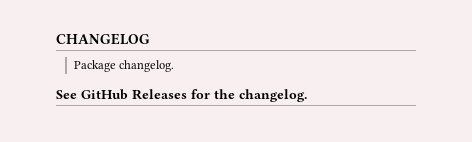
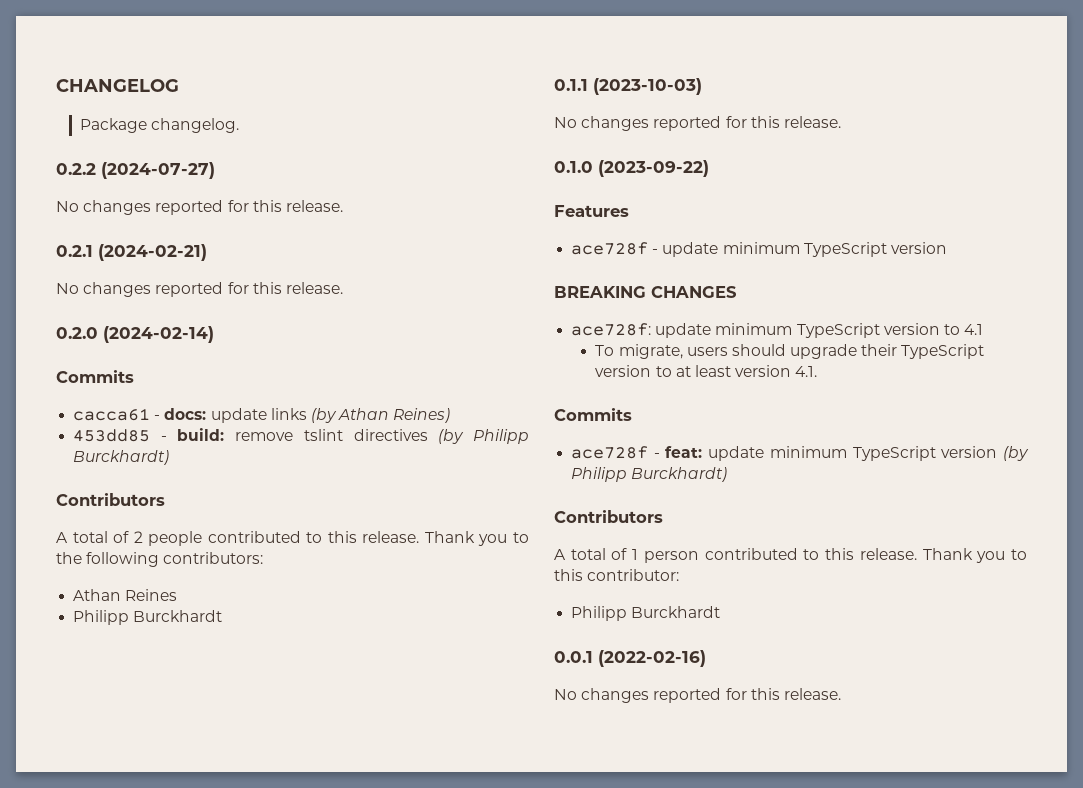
[56,89,307,102] See GitHub Releases for the changelog. -> [56,162,215,179] [56,200,343,215] [56,244,207,261] [56,282,343,297] [56,326,214,343] [56,370,134,383] [73,408,451,423] [73,428,529,444] [73,450,170,465] [56,493,165,506] [56,531,529,546] [56,552,264,567] [73,589,178,601] [73,610,223,625] [554,78,702,95] [554,116,841,131] [554,160,709,177] [554,205,629,217] [571,242,947,257] [554,286,737,298] [571,323,984,338] [595,344,985,359] [595,365,818,377] [554,408,632,421] [571,446,1029,461] [571,467,728,482] [554,510,663,523] [554,548,1027,563] [554,569,680,581] [571,606,721,621] [554,650,706,667] [554,688,841,703] 0.2.2 (2024-07-27) // No changes reported for this release. // 0.2.1 (2024-02-21) // No changes reported for this release. // 0.2.0 (2024-02-14) // Commits // cacca61 - docs: update links (by Athan Reines) // 453dd85 - build: remove tslint directives (by Philipp Burckhardt) // Contributors // A total of 2 people contributed to this release. Thank you to the following contributors: // Athan Reines // Philipp Burckhardt // 0.1.1 (2023-10-03) // No changes reported for this release. // 0.1.0 (2023-09-22) // Features // ace728f - update minimum TypeScript version // BREAKING CHANGES // ace728f: update minimum TypeScript version to 4.1 // To migrate, users should upgrade their TypeScript version to at least version 4.1. // Commits // ace728f - feat: update minimum TypeScript version (by Philipp Burckhardt) // Contributors // A total of 1 person contributed to this release. Thank you to this contributor: // Philipp Burckhardt // 0.0.1 (2022-02-16) // No changes reported for this release.

